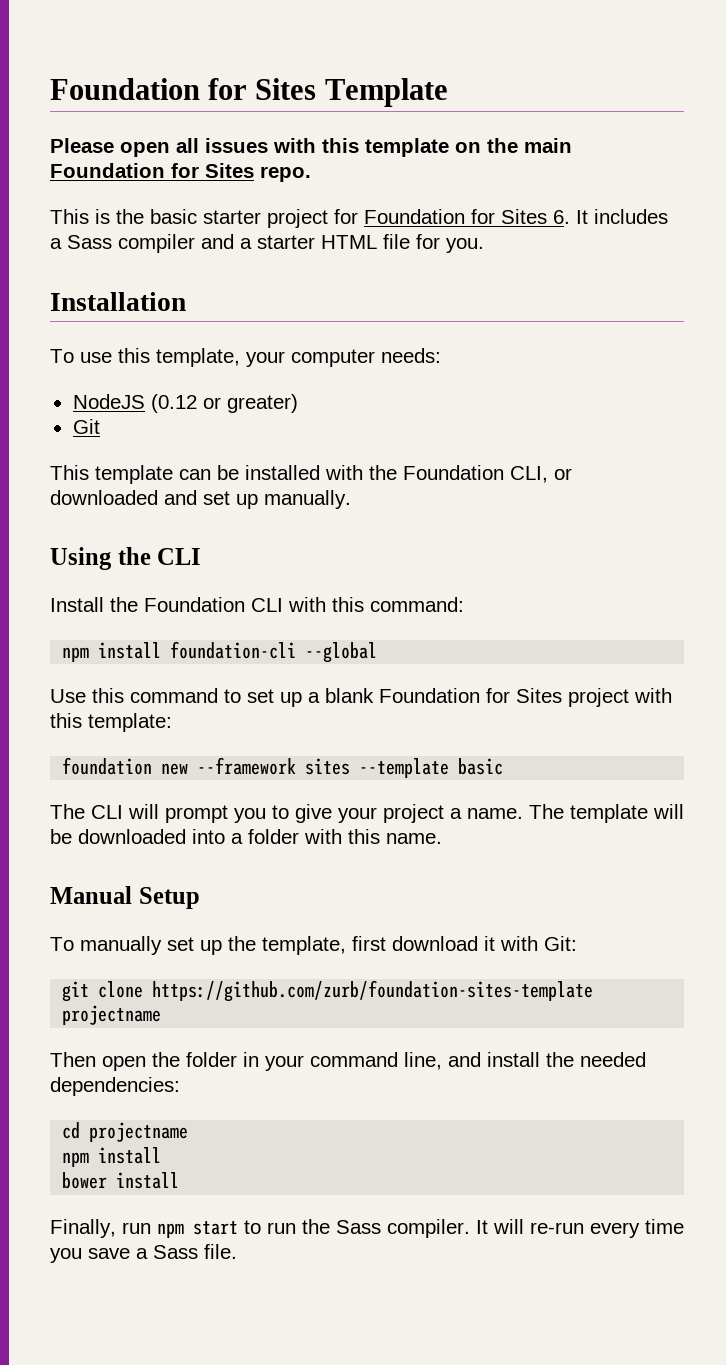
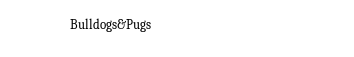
[50,78,448,107] [50,138,572,157] [50,163,311,182] [50,209,668,228] [50,234,484,253] [50,292,186,311] [50,348,441,367] [72,394,298,413] [72,419,100,434] [50,465,572,484] [50,490,351,509] [50,547,202,570] [50,597,464,612] [62,641,378,663] [50,688,672,707] [50,713,172,732] [62,757,504,778] [50,804,684,823] [50,829,442,844] [50,886,200,909] [50,936,577,955] [62,980,594,1002] [62,1005,162,1025] [50,1052,646,1071] [50,1077,180,1096] [62,1122,189,1142] [62,1147,162,1167] [62,1172,180,1189] [50,1219,684,1238] [50,1244,237,1263] Foundation for Sites Template // Please open all issues with this template on the main Foundation for Sites repo. // This is the basic starter project for Foundation for Sites 6. It includes a Sass compiler and a starter HTML file for you. // Installation // To use this template, your computer needs: // NodeJS (0.12 or greater) // Git // This template can be installed with the Foundation CLI, or downloaded and set up manually. // Using the CLI // Install the Foundation CLI with this command: // npm install foundation-cli --global // Use this command to set up a blank Foundation for Sites project with this template: // foundation new --framework sites --template basic // The CLI will prompt you to give your project a name. The template will be downloaded into a folder with this name. // Manual Setup // To manually set up the template, first download it with Git: // git clone https://github.com/zurb/foundation-sites-template projectname // Then open the folder in your command line, and install the needed dependencies: // cd projectname // npm install // bower install // Finally, run npm start to run the Sass compiler. It will re-run every time you save a Sass file. -> [70,18,151,32] Bulldogs&Pugs

